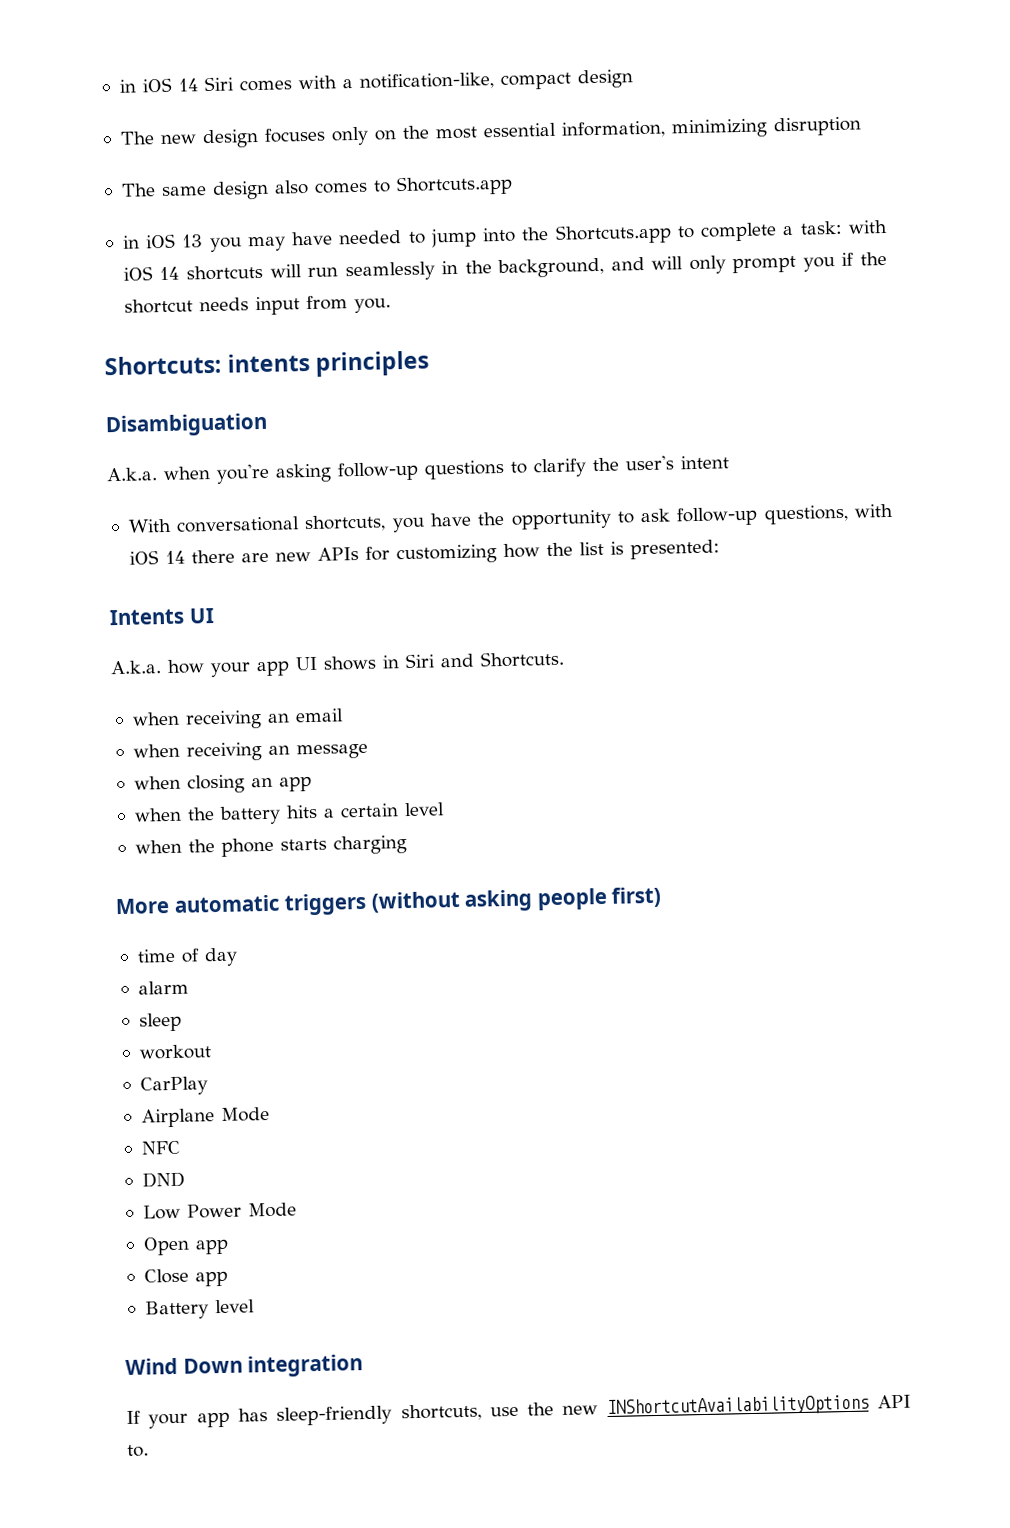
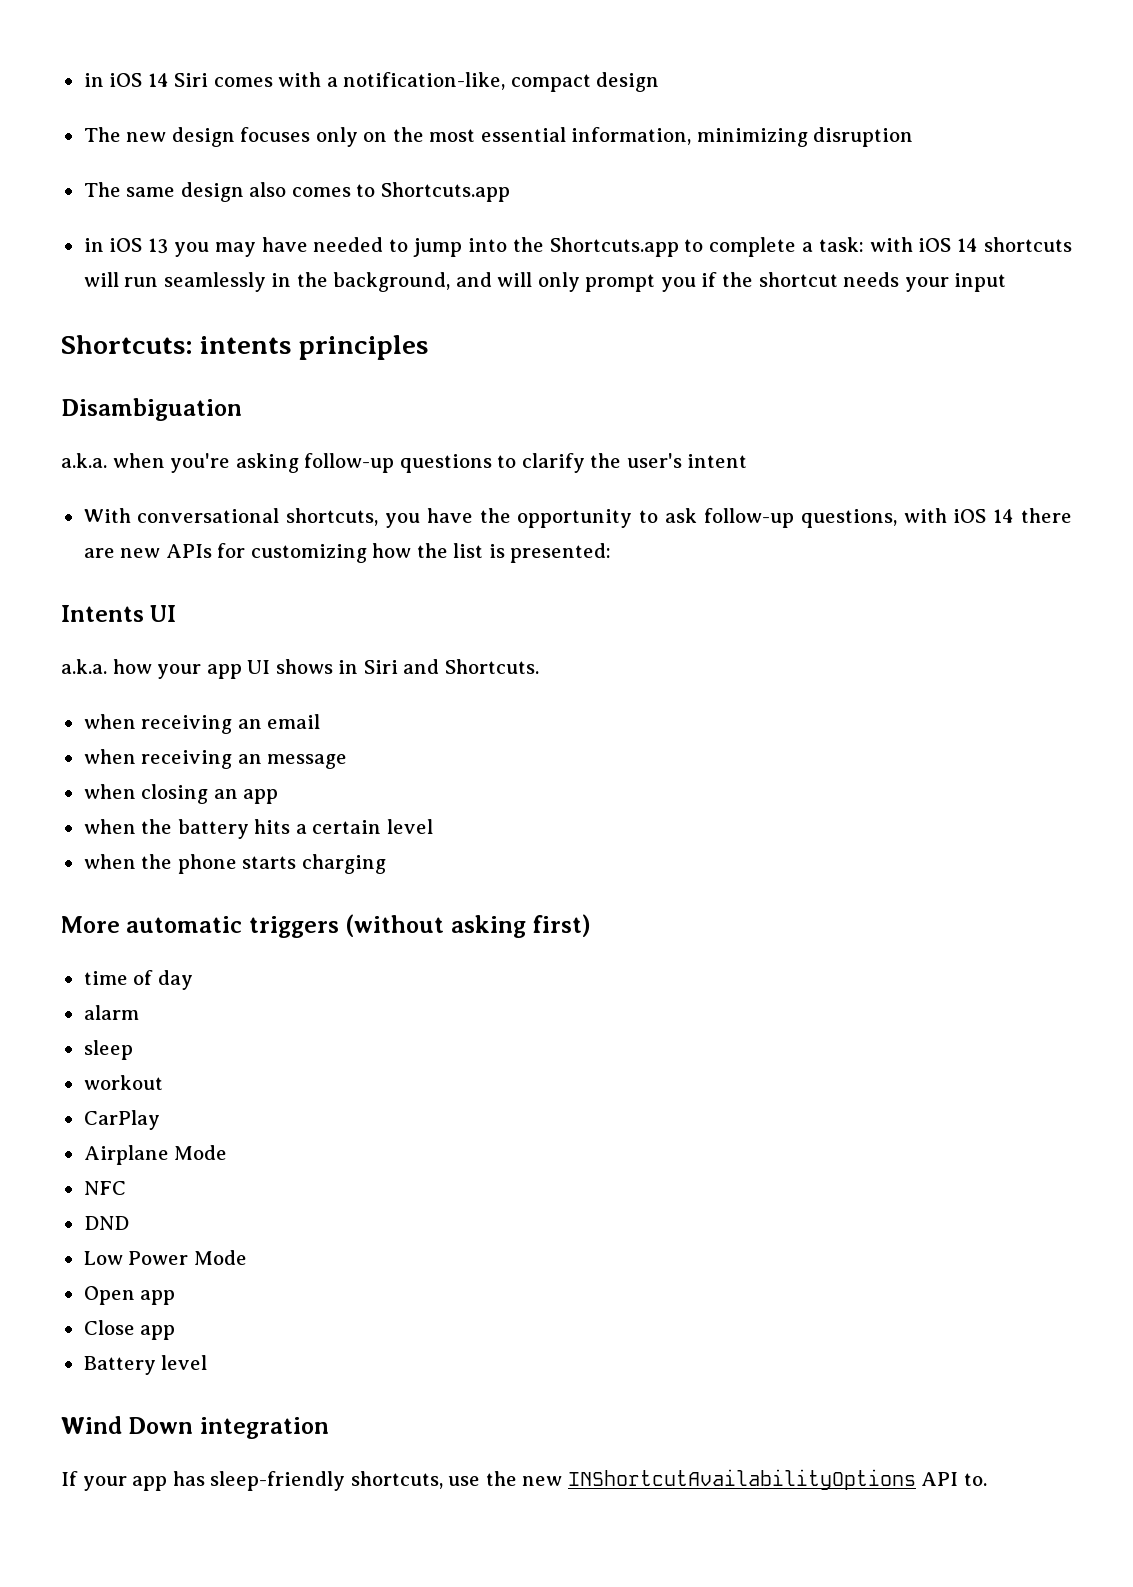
(249, 304) none -> [904,277,949,292] your
[305,295,391,314] from you. -> (1007, 282) none
[106,467,158,482] A.k.a. -> [61,453,107,468] a.k.a.
[110,660,162,675] A.k.a. -> [61,659,107,674] a.k.a.
[536,887,608,911] people -> (526, 926) none

